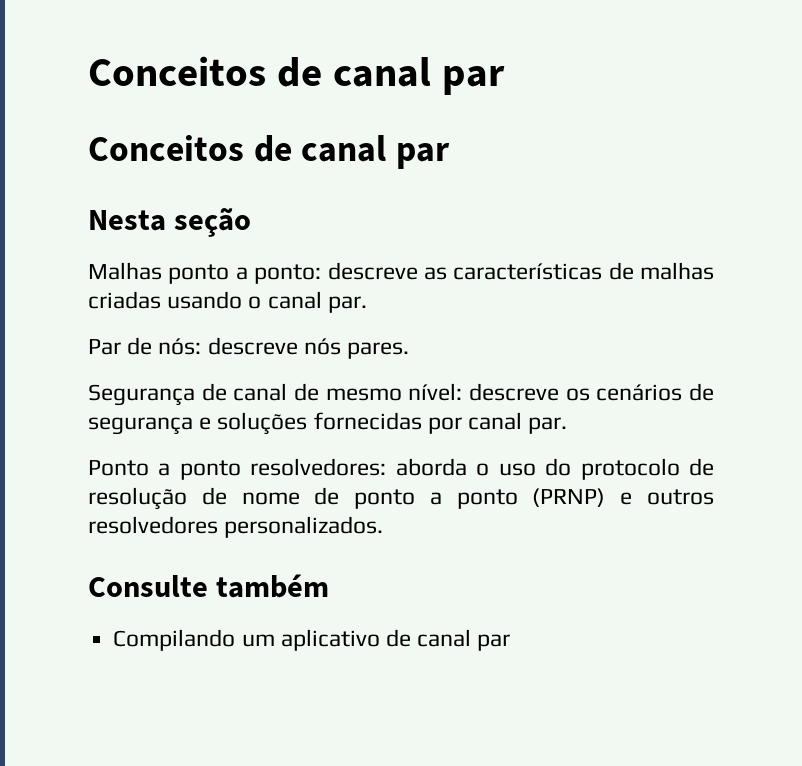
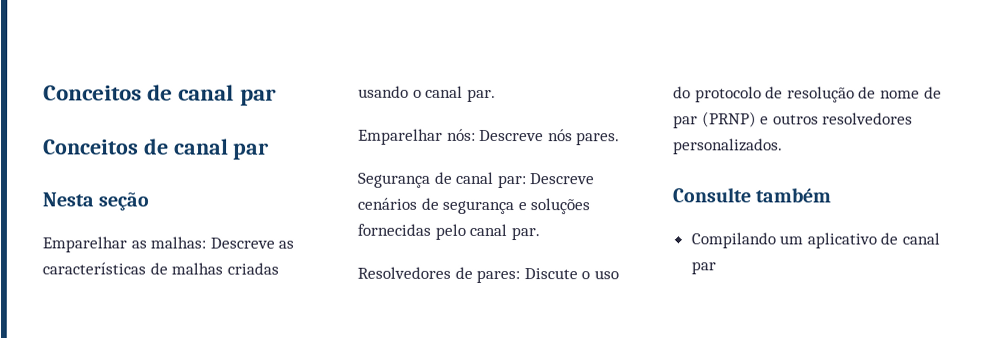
[88,262,418,284] Malhas ponto a ponto: descreve -> [42,236,275,253] Emparelhar as malhas: Descreve
[88,337,298,355] Par de nós: descreve -> [358,128,545,145] Emparelhar nós: Descreve
[294,383,590,401] de mesmo nível: descreve os -> [496,173,595,189] par: Descreve
[427,412,568,434] [88,458,467,480] por canal par. // Ponto a ponto resolvedores: aborda -> [434,223,540,241] [357,266,578,284] pelo canal par. // Resolvedores de pares: Discute
[354,489,518,509] ponto a ponto -> [673,115,698,129] par

